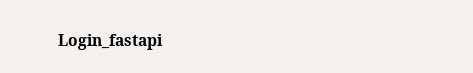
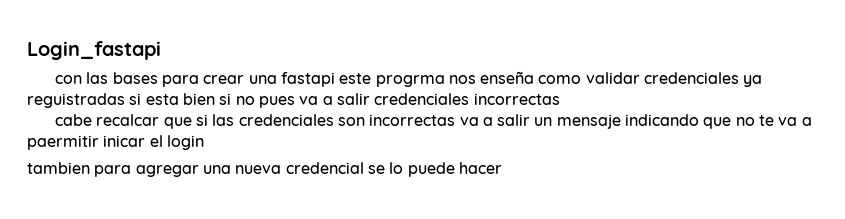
(163, 42) none -> [54,71,763,87] [27,93,560,108] [54,114,812,129] [27,135,204,150] [27,162,502,177] // con las bases para crear una fastapi este progrma nos enseña como validar credenciales ya reguistradas si esta bien si no pues va a salir credenciales incorrectas // cabe recalcar que si las credenciales son incorrectas va a salir un mensaje indicando que no te va a paermitir inicar el login // tambien para agregar una nueva credencial se lo puede hacer

